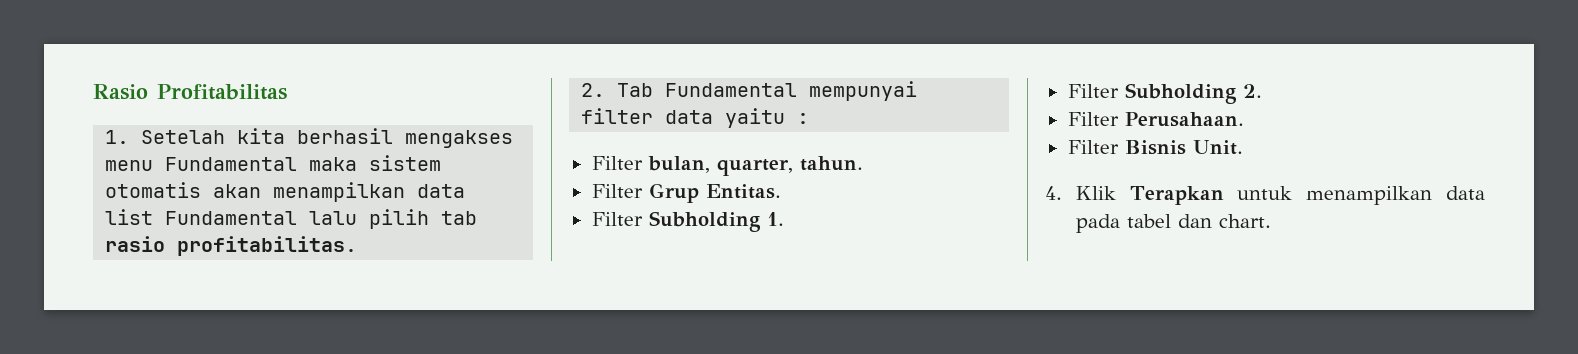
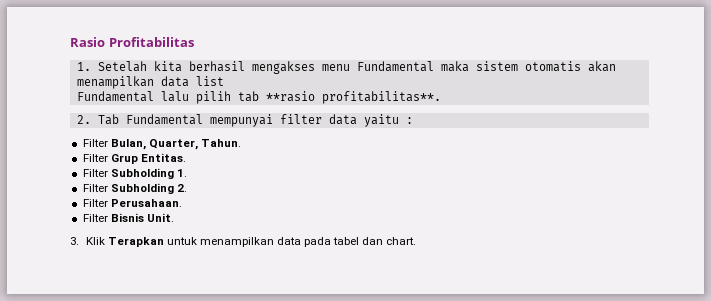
(154, 217) none -> (224, 81) //
[105,236,358,256] rasio profitabilitas. -> [265,91,441,104] **rasio profitabilitas**.
[647,156,863,176] bulan, quarter, tahun. -> [110,139,241,150] Bulan, Quarter, Tahun.
[1045,186,1062,200] 4. -> [70,237,79,245] 3.

